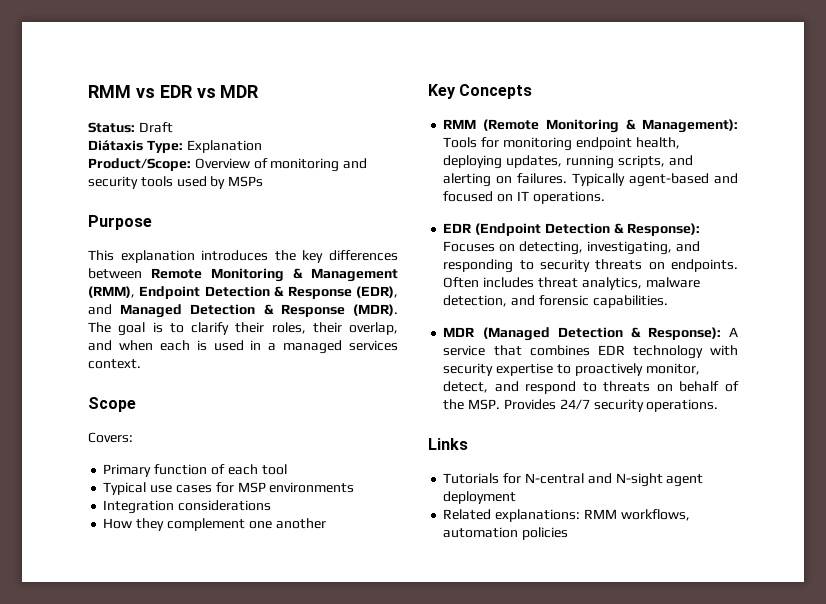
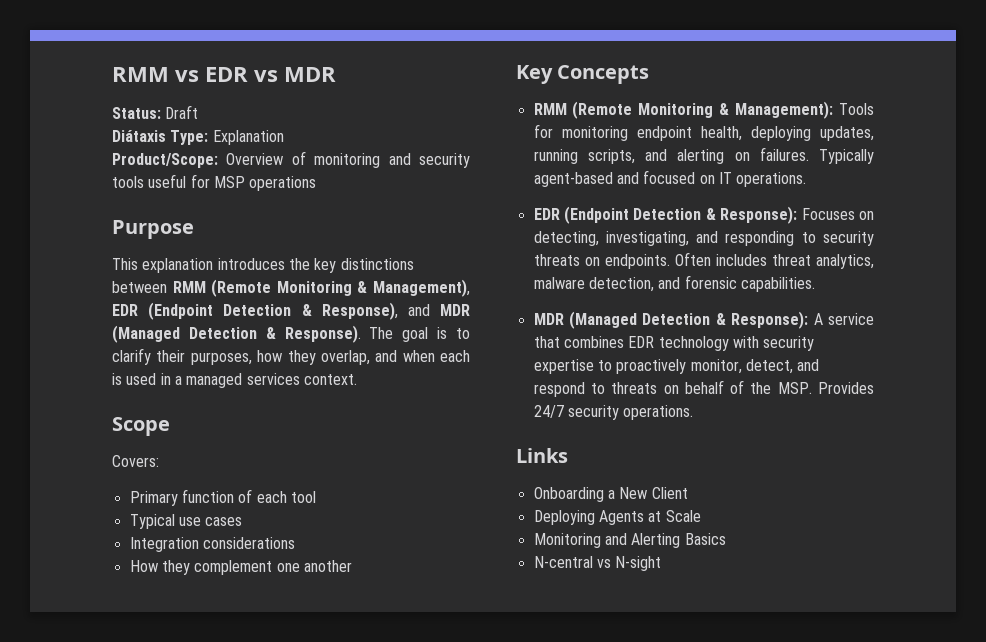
[176,176,264,189] used by MSPs -> [148,174,317,191] useful for MSP operations
[329,250,398,261] [88,268,398,282] [88,286,398,299] [88,304,399,318] differences between Remote Monitoring & Management (RMM), Endpoint Detection & Response (EDR), and Managed Detection & Response (MDR). -> [340,258,414,270] [112,279,470,297] [112,302,471,320] [112,325,361,343] distinctions between RMM (Remote Monitoring & Management), EDR (Endpoint Detection & Response), and MDR (Managed Detection & Response).
[271,322,342,334] roles, their -> [190,350,316,365] purposes, how they
[215,482,355,493] for MSP environments -> (243, 521) none
[443,473,704,487] [443,491,517,504] [443,509,690,522] [443,527,569,540] Tutorials for N-central and N-sight agent deployment // Related explanations: RMM workflows, automation policies -> [533,487,688,502] [533,510,701,525] [533,533,726,548] [533,556,662,571] Onboarding a New Client // Deploying Agents at Scale // Monitoring and Alerting Basics // N-central vs N-sight

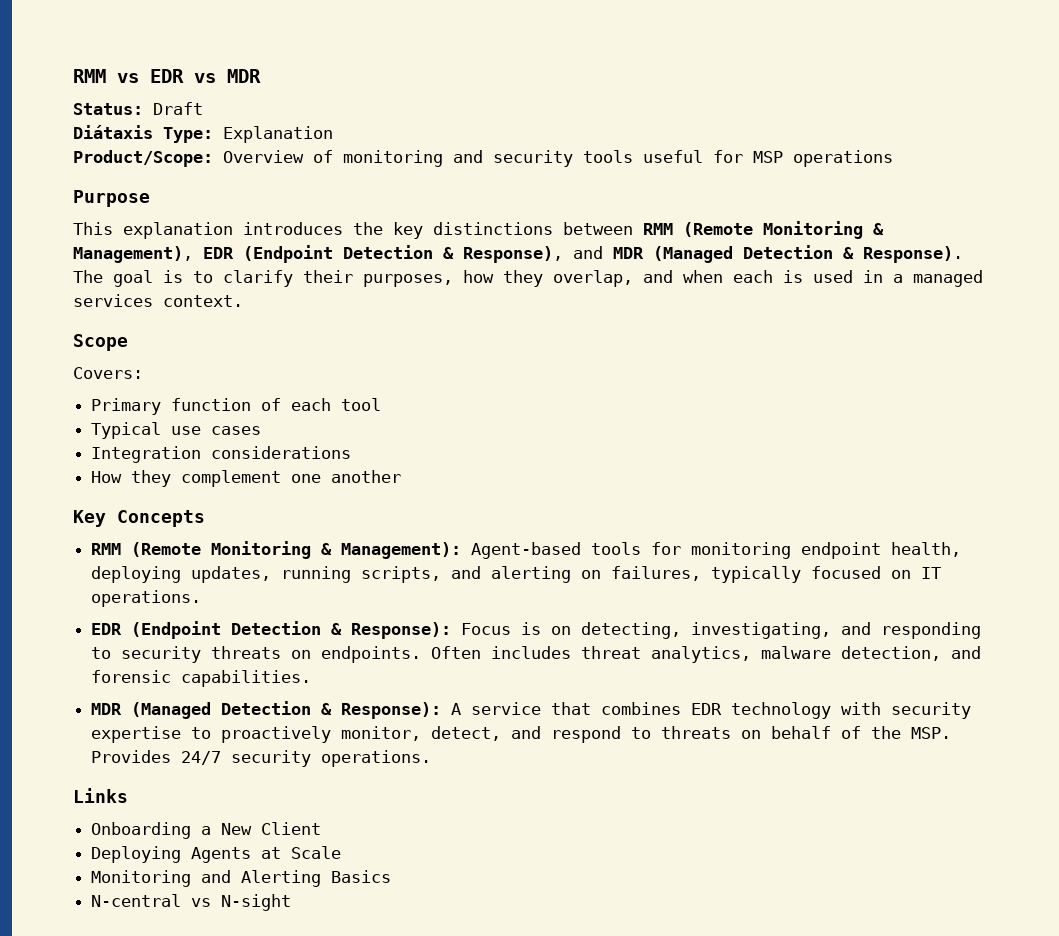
[839,103,874,115] Tools -> [471,542,642,559] Agent-based tools
[759,147,874,164] [533,172,639,187] failures. Typically agent-based and -> [611,566,802,583] failures, typically
[801,208,855,220] Focuses -> [461,622,542,635] Focus is

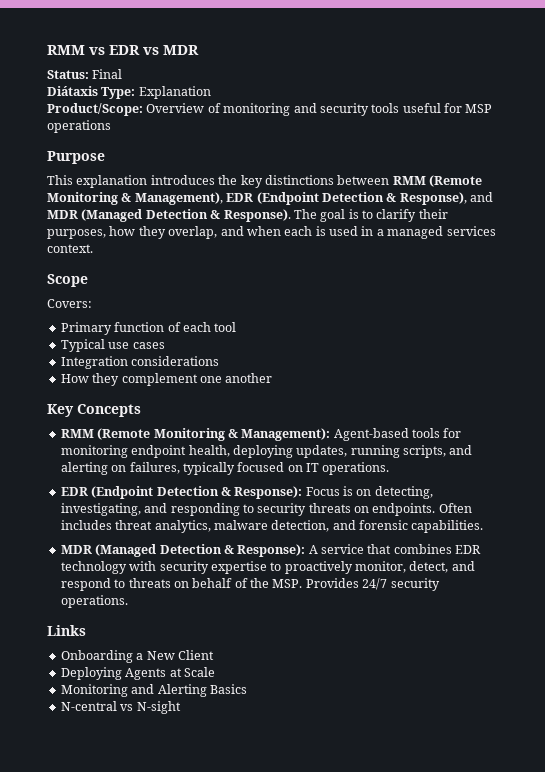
[153,102,203,115] Draft -> [92,69,123,79] Final

